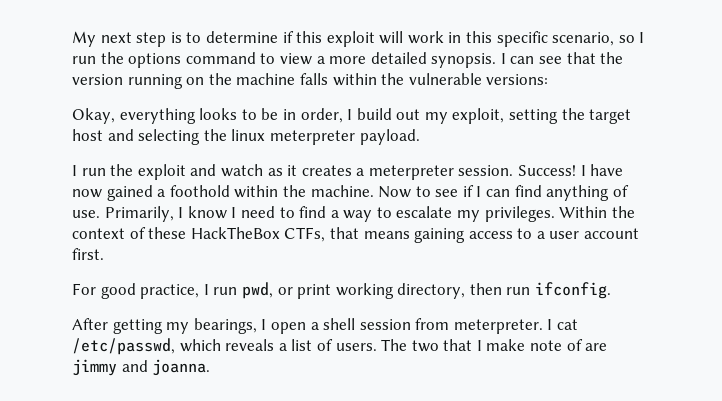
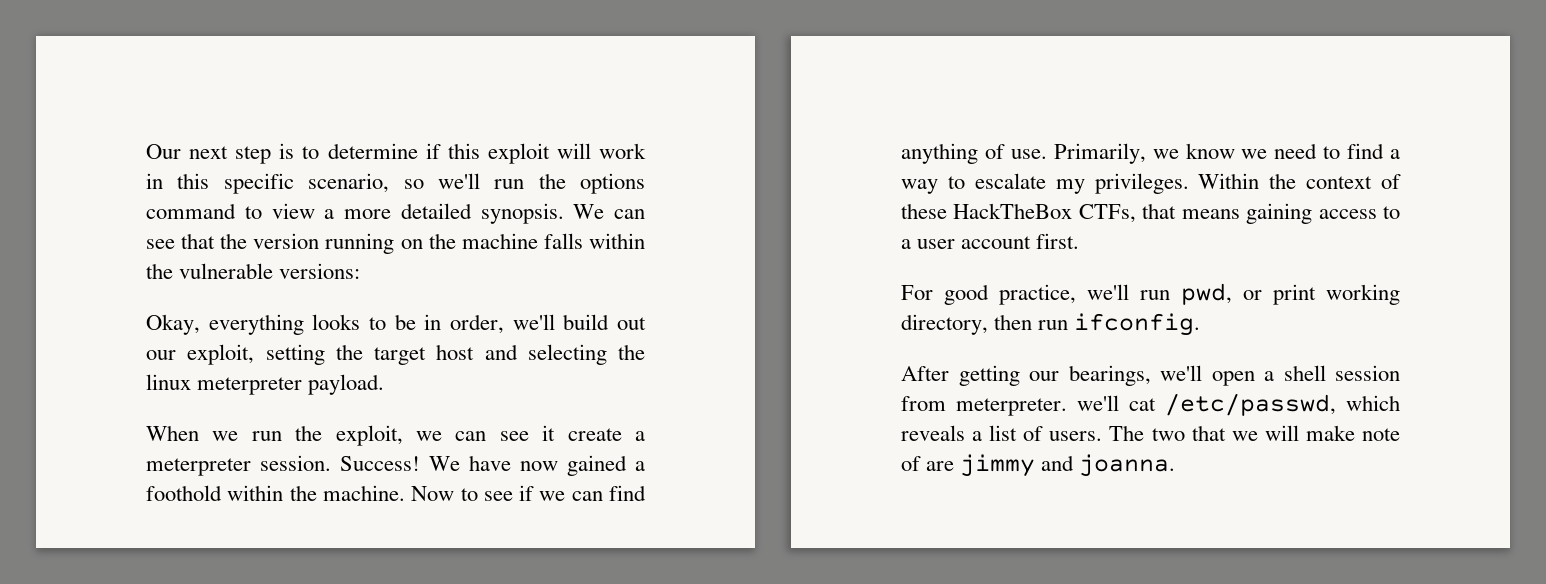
[72,31,96,47] My -> [146,144,181,159] Our
[639,32,645,43] I -> [437,173,480,189] we'll
[500,53,506,64] I -> [573,204,605,219] We
[347,109,353,120] I -> [512,314,555,330] we'll
[424,112,448,124] my -> [146,350,176,360] our
[72,164,352,180] I run the exploit and watch as it creates -> [146,425,622,446] When we run the exploit, we can see it create
[580,165,586,176] I -> [429,456,460,471] We
[476,186,482,197] I -> [539,491,566,501] we
[178,206,237,219] I know I -> [1152,143,1268,159] we know we
[203,284,209,295] I -> [1087,284,1129,300] we'll
[166,318,267,334] my bearings, I -> [1029,365,1202,386] our bearings, we'll
[547,319,553,330] I -> [1077,395,1119,411] we'll
[476,340,482,351] I -> [1231,425,1299,441] we will

